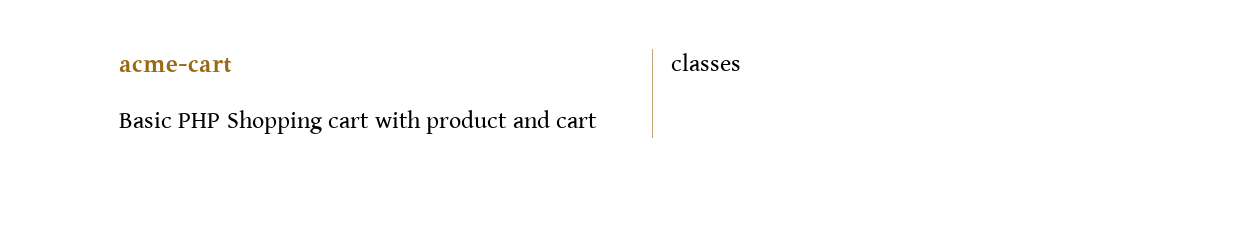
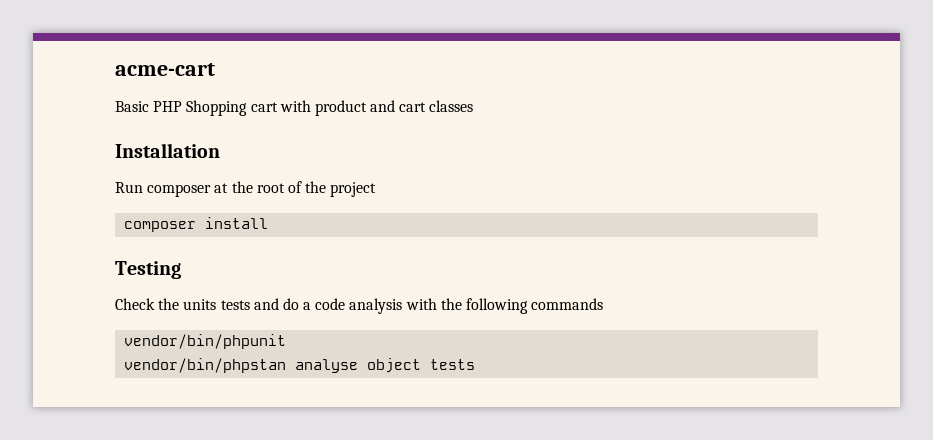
(741, 62) none -> [115,143,220,158] [115,181,377,197] [124,217,269,232] [115,261,181,279] [115,298,604,314] [124,334,287,349] [124,358,476,373] // Installation // Run composer at the root of the project // composer install // Testing // Check the units tests and do a code analysis with the following commands // vendor/bin/phpunit // vendor/bin/phpstan analyse object tests

